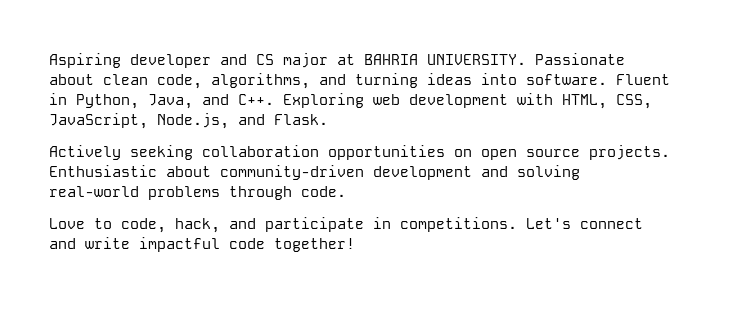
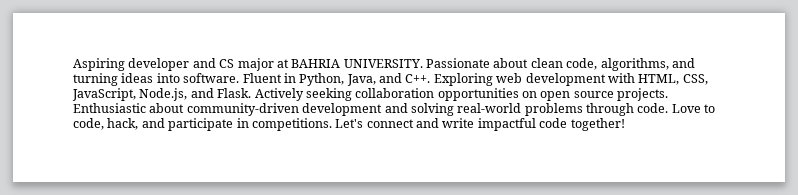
(328, 119) // -> (252, 93) none
(346, 191) // -> (669, 108) none

